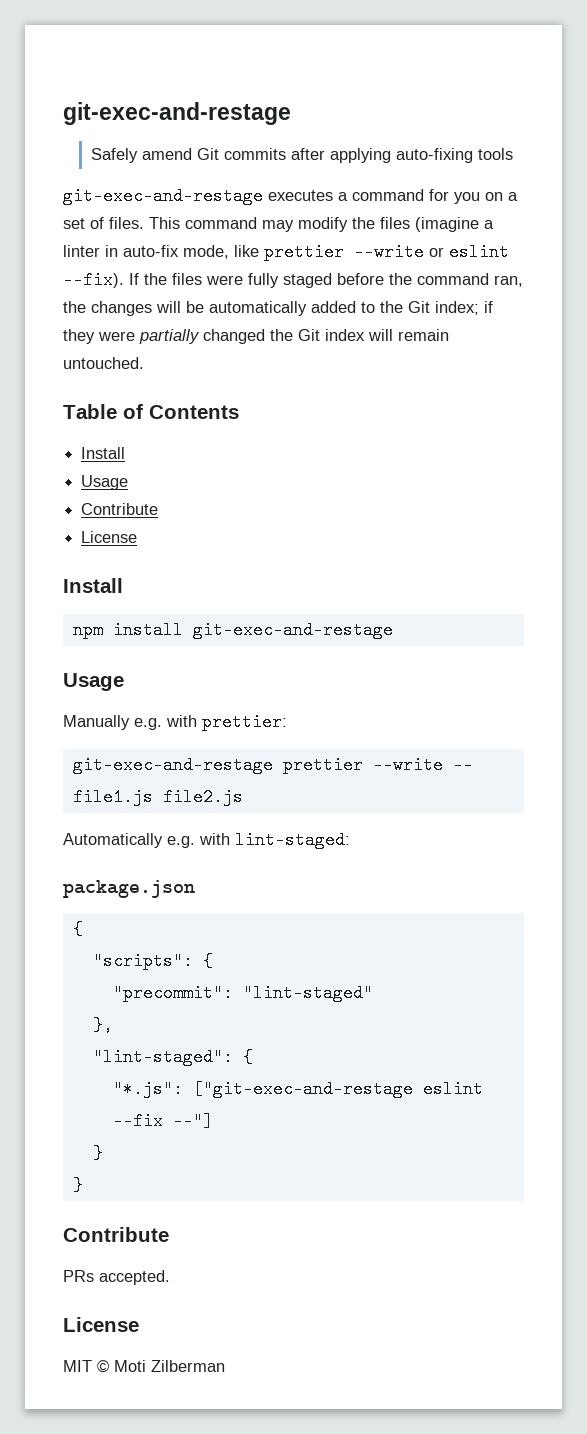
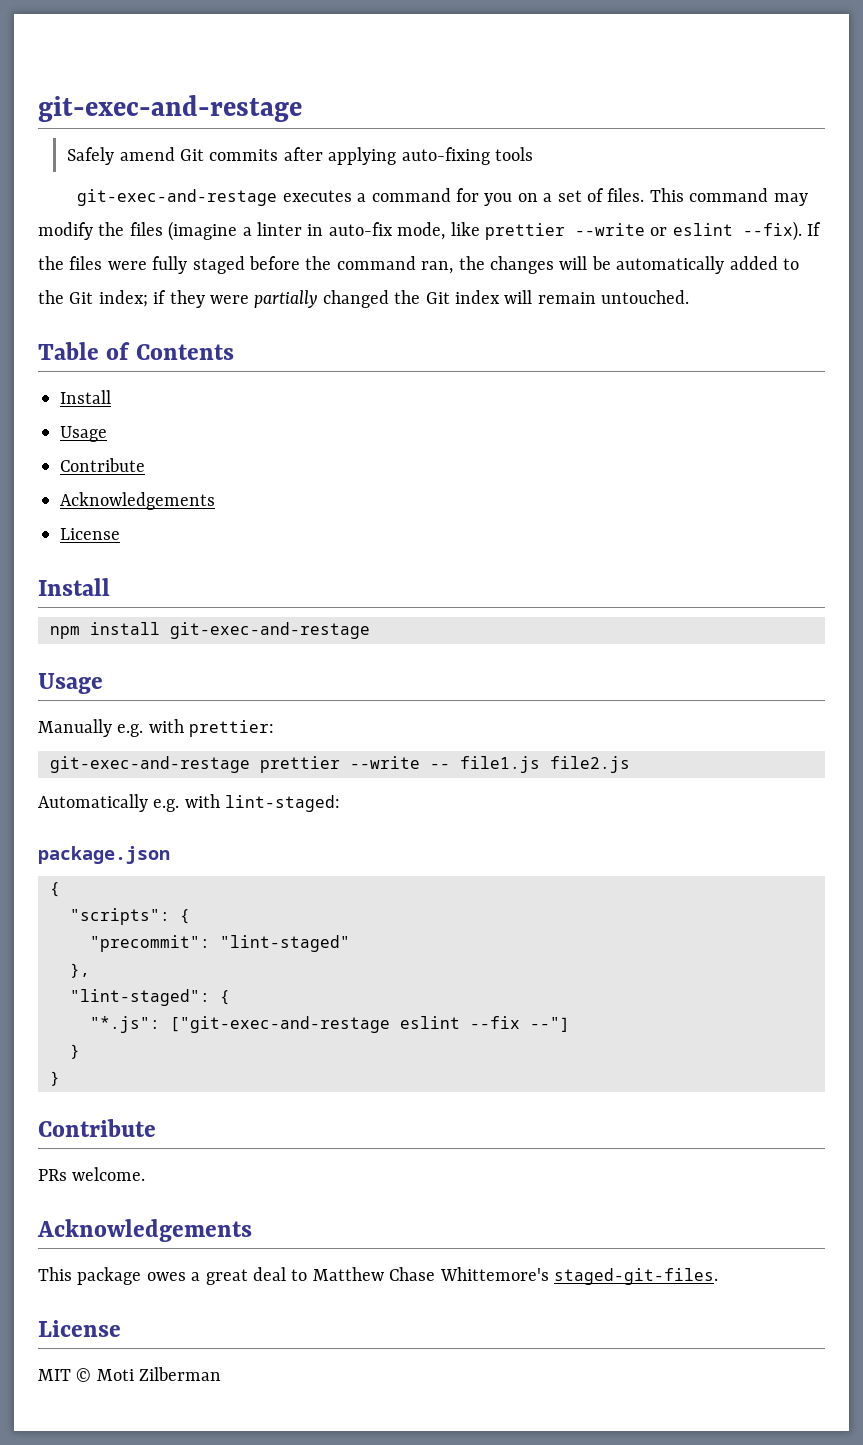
(159, 509) none -> [60,492,215,510] // Acknowledgements
[99,1270,170,1285] accepted. -> [72,1167,146,1181] [37,1219,252,1242] [38,1267,718,1285] welcome. // Acknowledgements // This package owes a great deal to Matthew Chase Whittemore's staged-git-files.

